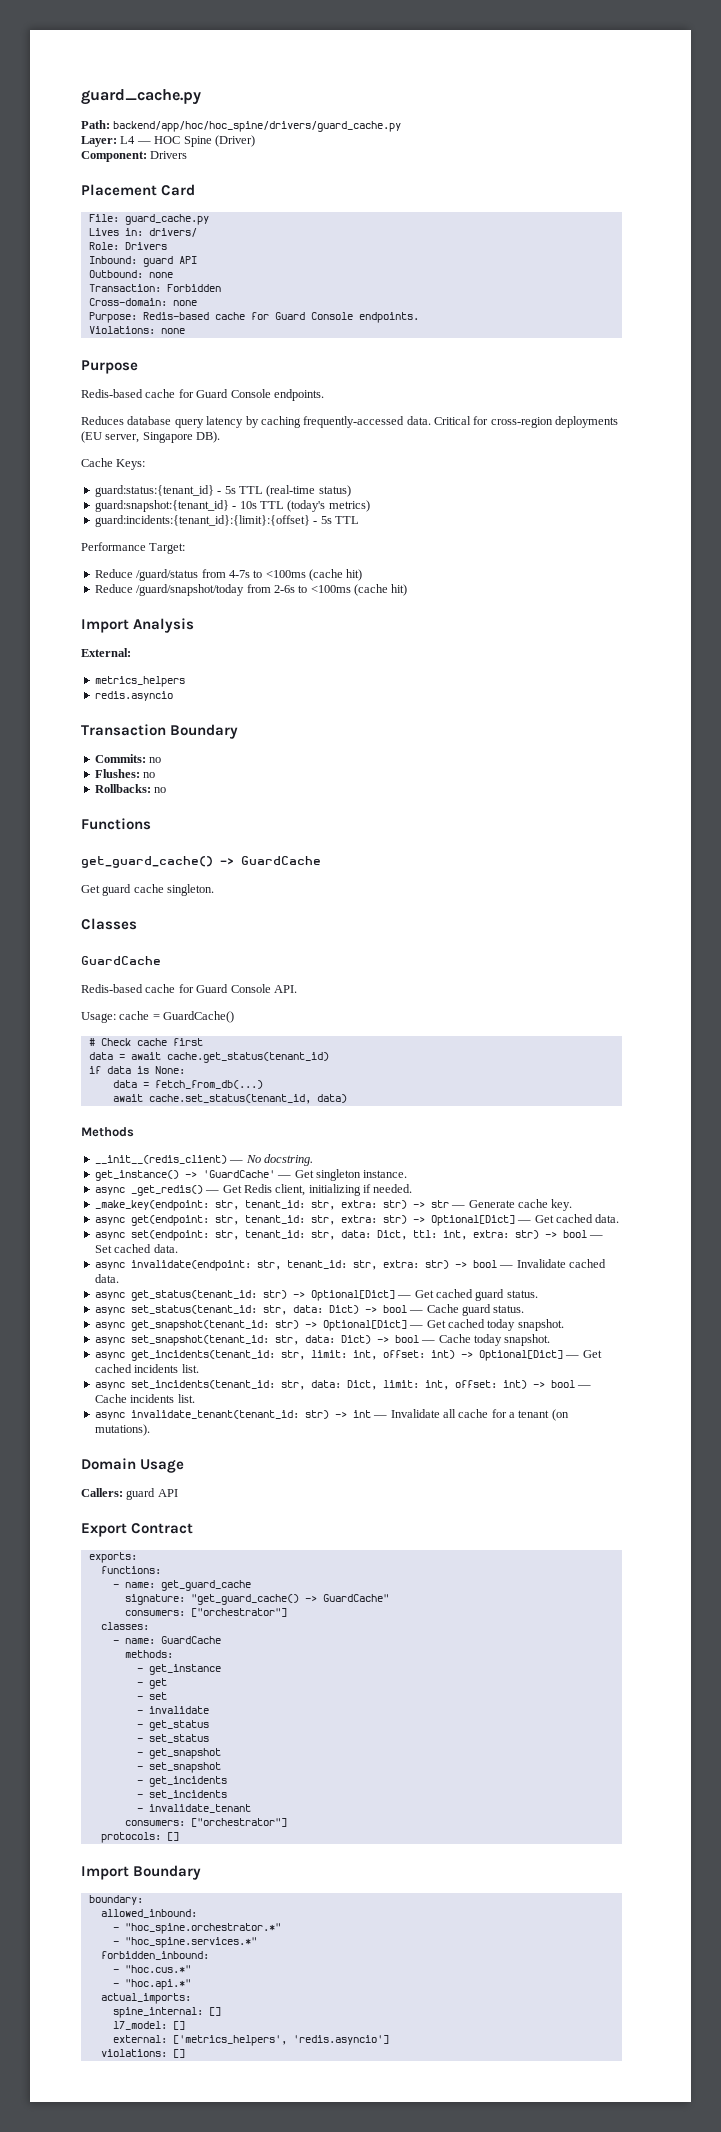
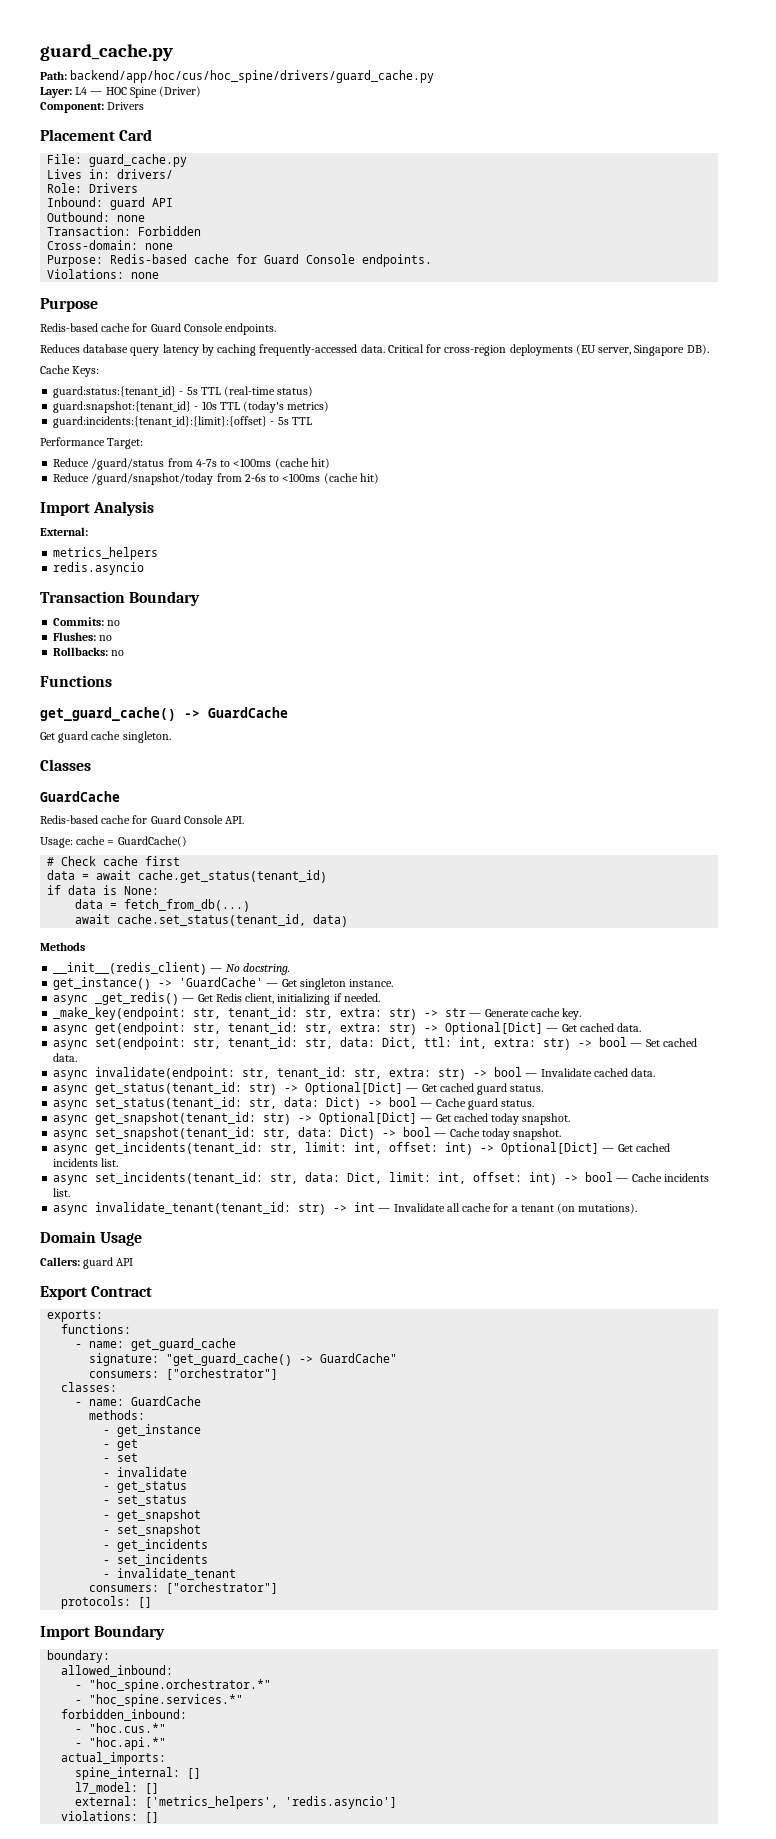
[113,121,402,132] backend/app/hoc/hoc_spine/drivers/guard_cache.py -> [70,70,435,83] backend/app/hoc/cus/hoc_spine/drivers/guard_cache.py

